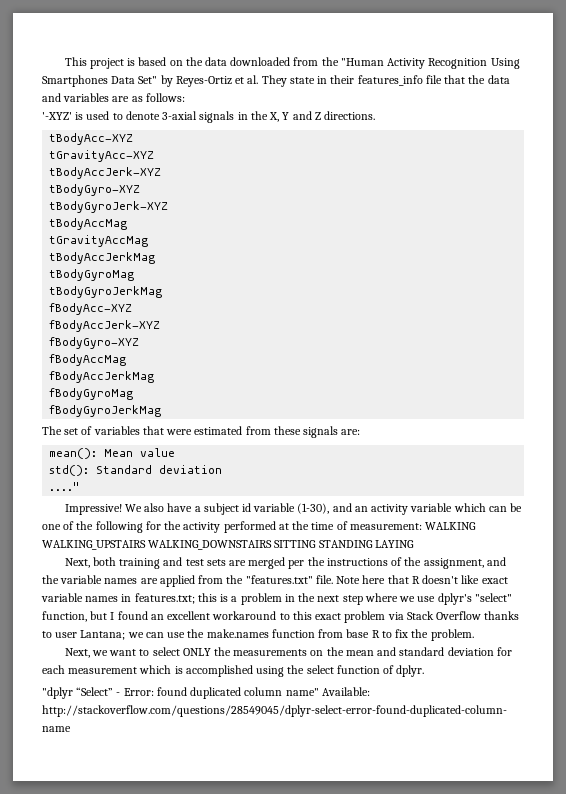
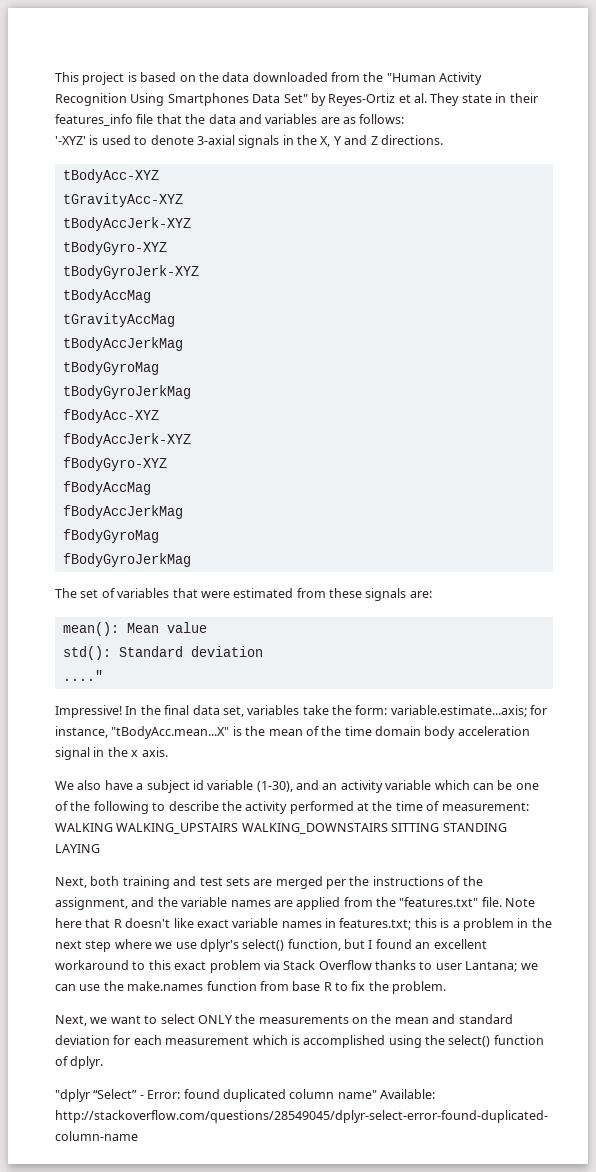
(122, 509) none -> [125,705,548,717] [55,726,530,739] [55,747,168,760] In the final data set, variables take the form: variable.estimate...axis; for instance, "tBodyAcc.mean...X" is the mean of the time domain body acceleration signal in the x axis. //
[145,521,161,530] for -> [152,801,219,811] to describe
[474,593,512,602] "select" -> [242,939,285,951] select()
[306,665,334,674] select -> [448,1035,491,1047] select()

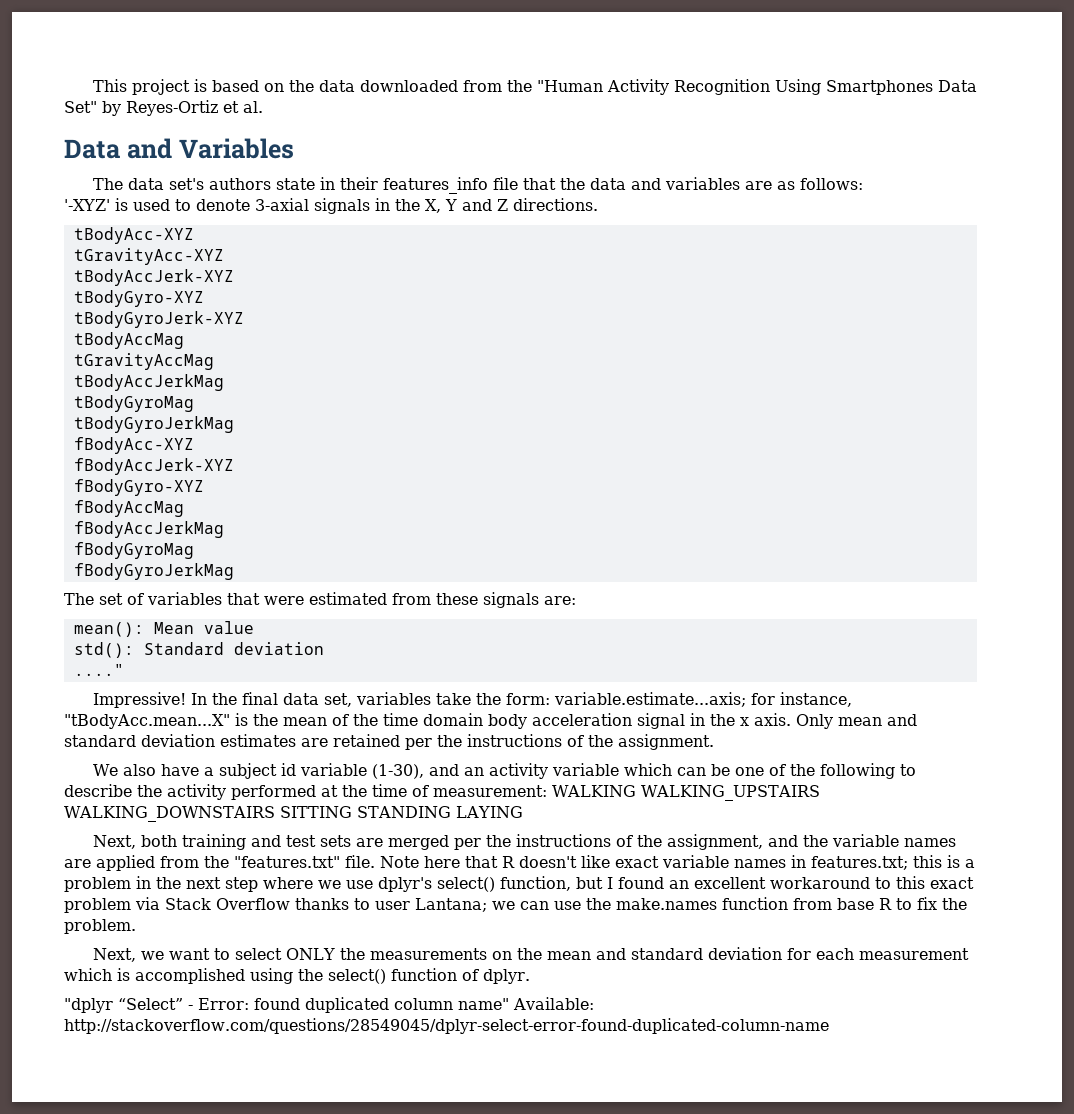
[430,93,460,106] They -> [64,138,294,159] [92,178,271,190] // Data and Variables // The data set's authors
(168, 752) none -> [796,714,917,729] [64,734,714,750] Only mean and standard deviation estimates are retained per the instructions of the assignment.

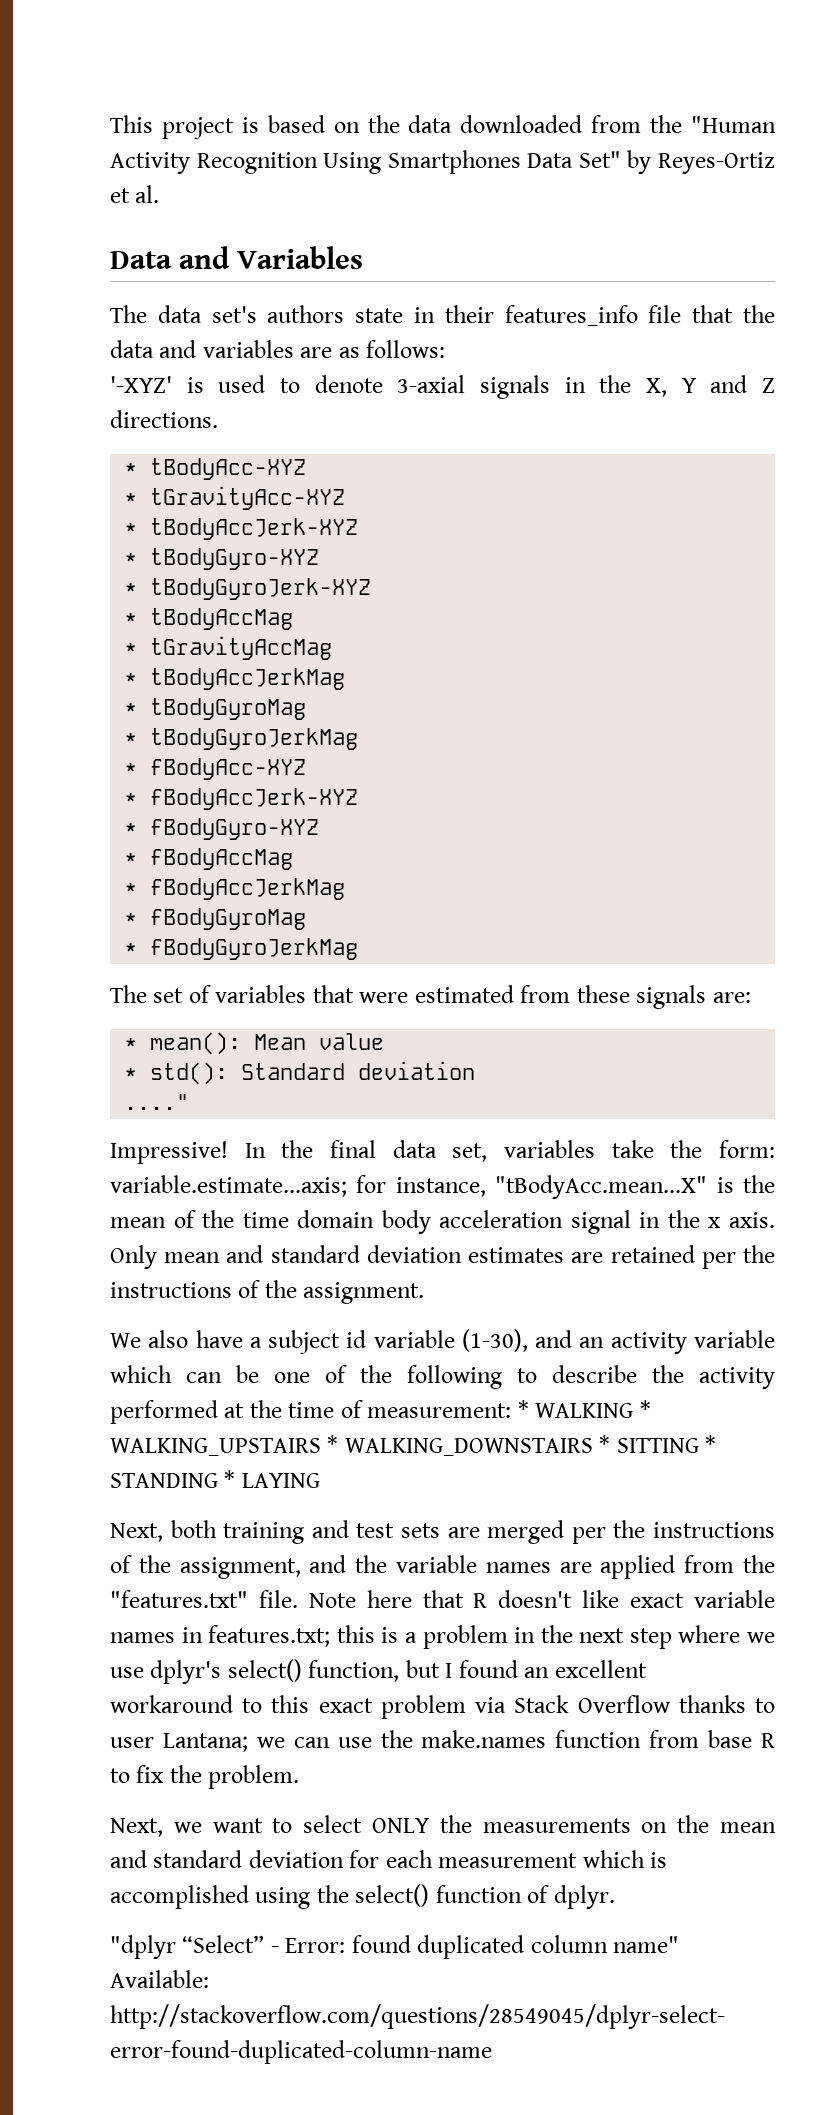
(598, 204) none -> [124,463,138,475] *
(194, 235) none -> [124,493,138,505] *
(224, 256) none -> [124,523,138,535] *
(234, 277) none -> [124,553,138,565] *
(204, 298) none -> [124,583,138,595] *
(244, 319) none -> [124,613,138,625] *
(184, 340) none -> [124,643,138,655] *
(214, 361) none -> [124,673,138,685] *
(224, 382) none -> [124,703,138,715] *
(194, 403) none -> [124,733,138,745] *
(234, 424) none -> [124,763,138,775] *
(194, 445) none -> [124,793,138,805] *
(234, 466) none -> [124,823,138,835] *
(204, 487) none -> [124,853,138,865] *
(184, 508) none -> [124,883,138,895] *
(224, 529) none -> [124,913,138,925] *
(194, 550) none -> [124,943,138,955] *
(576, 600) none -> [124,1038,138,1050] *
(254, 627) none -> [124,1068,138,1080] *
[552,785,820,801] [64,806,451,822] WALKING WALKING_UPSTAIRS WALKING_DOWNSTAIRS SITTING STANDING -> [517,1400,651,1418] [110,1435,717,1456] [110,1470,236,1488] * WALKING * WALKING_UPSTAIRS * WALKING_DOWNSTAIRS * SITTING * STANDING *

